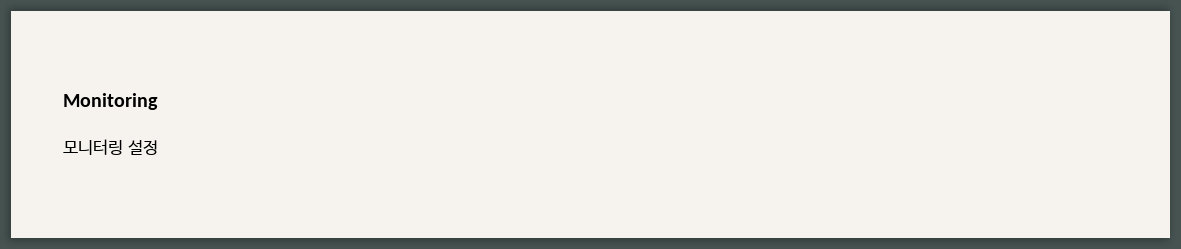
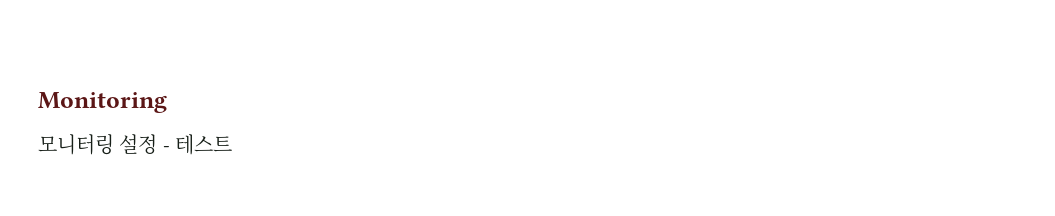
(158, 147) none -> [162,134,233,155] - 테스트

